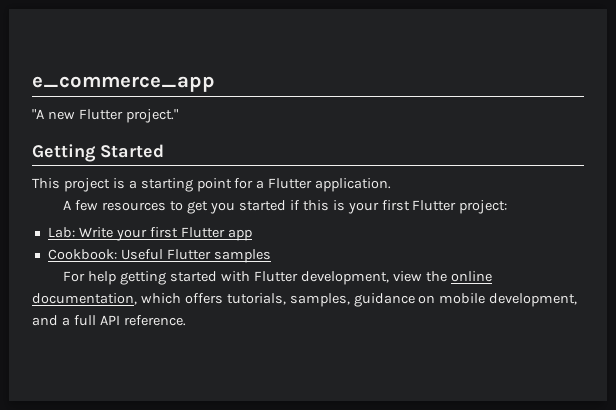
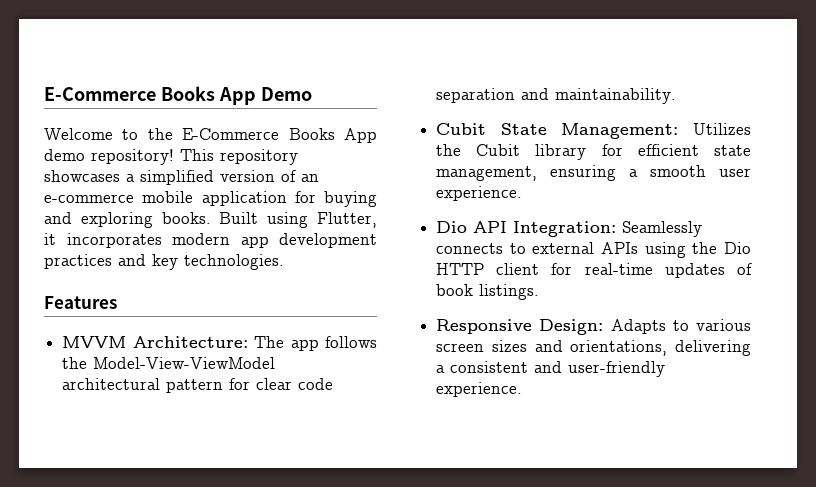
[32,76,215,92] [32,109,178,123] [32,144,164,162] [32,178,392,192] [63,200,508,214] [47,227,252,241] [47,249,271,263] [63,271,492,285] [32,293,578,307] [32,315,186,326] e_commerce_app // "A new Flutter project." // Getting Started // This project is a starting point for a Flutter application. // A few resources to get you started if this is your first Flutter project: // Lab: Write your first Flutter app // Cookbook: Useful Flutter samples // For help getting started with Flutter development, view the online documentation, which offers tutorials, samples, guidance on mobile development, and a full API reference. -> [44,86,312,105] [44,128,377,143] [44,149,298,165] [44,170,319,185] [44,191,377,207] [44,212,378,228] [44,233,377,248] [44,254,284,270] [44,296,117,309] [62,336,377,351] [62,357,276,369] [62,378,334,393] [436,88,677,104] [436,123,751,139] [436,144,751,160] [436,165,751,181] [436,186,523,201] [436,221,703,237] [436,242,751,258] [436,263,752,278] [436,284,540,300] [436,319,751,335] [436,340,751,356] [436,361,666,377] [436,382,523,397] E-Commerce Books App Demo // Welcome to the E-Commerce Books App demo repository! This repository showcases a simplified version of an e-commerce mobile application for buying and exploring books. Built using Flutter, it incorporates modern app development practices and key technologies. // Features // MVVM Architecture: The app follows the Model-View-ViewModel architectural pattern for clear code separation and maintainability. // Cubit State Management: Utilizes the Cubit library for efficient state management, ensuring a smooth user experience. // Dio API Integration: Seamlessly connects to external APIs using the Dio HTTP client for real-time updates of book listings. // Responsive Design: Adapts to various screen sizes and orientations, delivering a consistent and user-friendly experience.

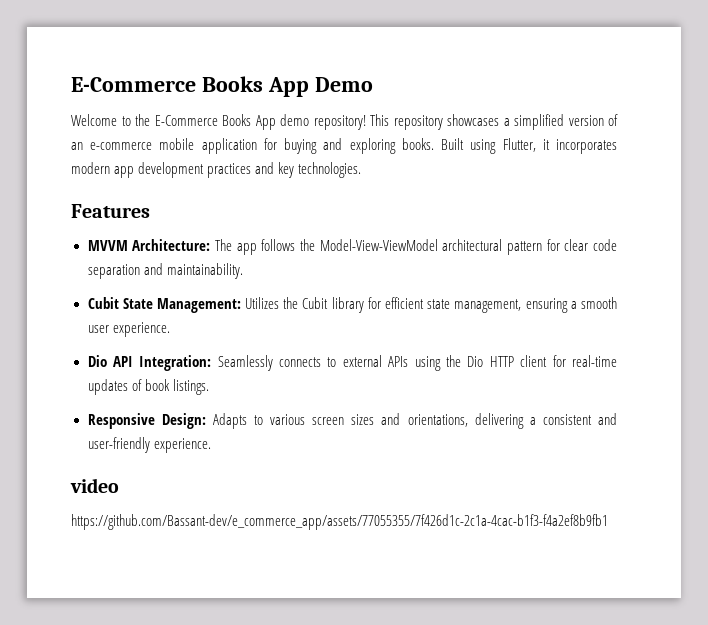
(523, 389) none -> [70,478,119,493] [71,514,608,530] // video // https://github.com/Bassant-dev/e_commerce_app/assets/77055355/7f426d1c-2c1a-4cac-b1f3-f4a2ef8b9fb1

